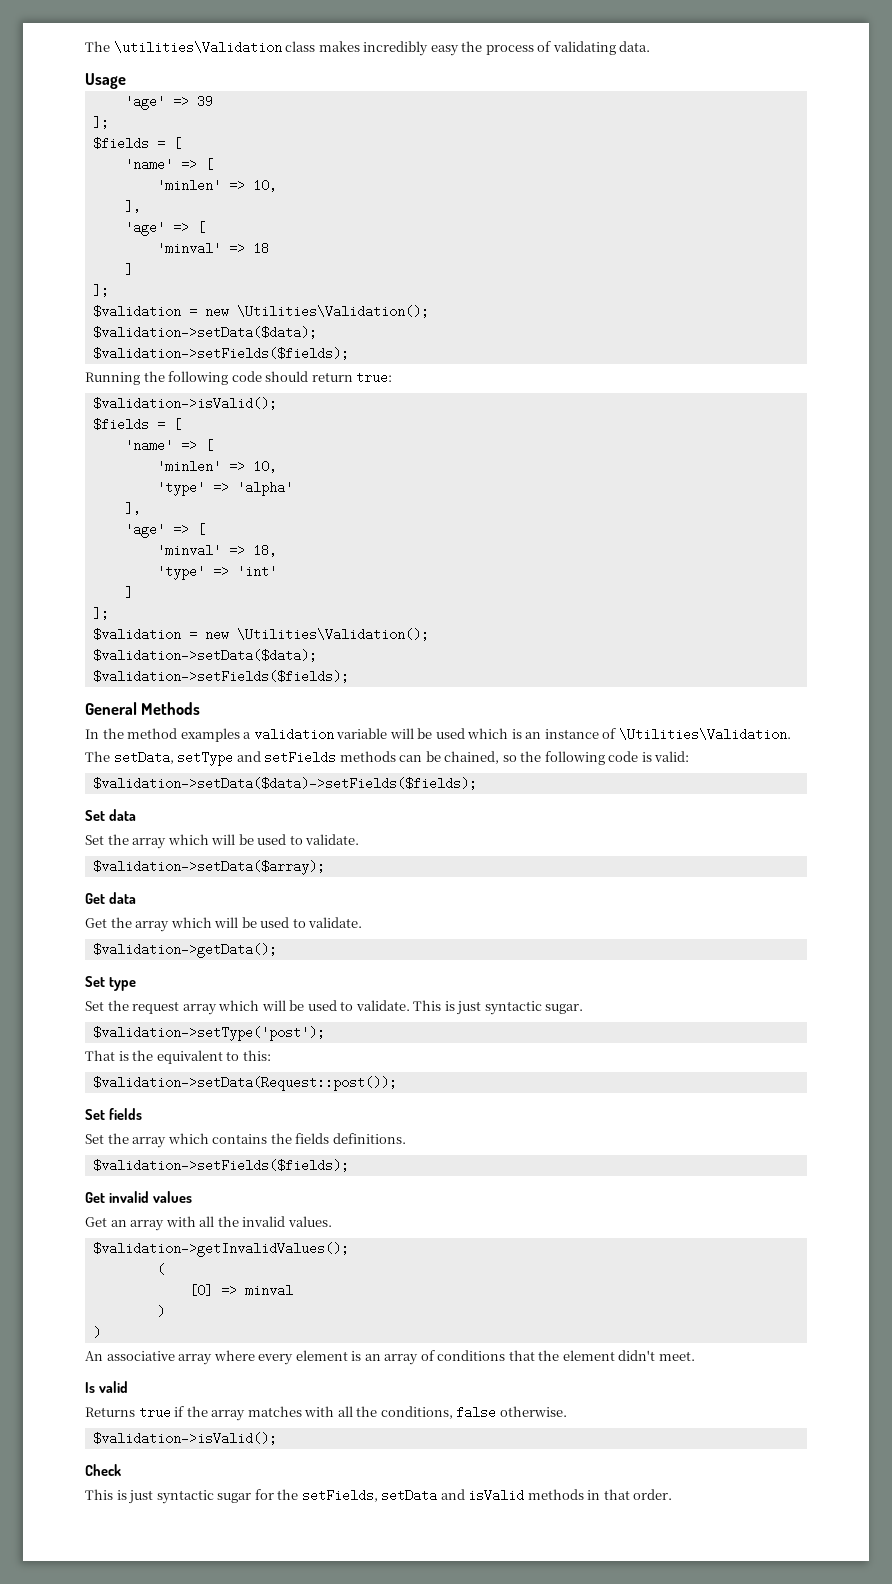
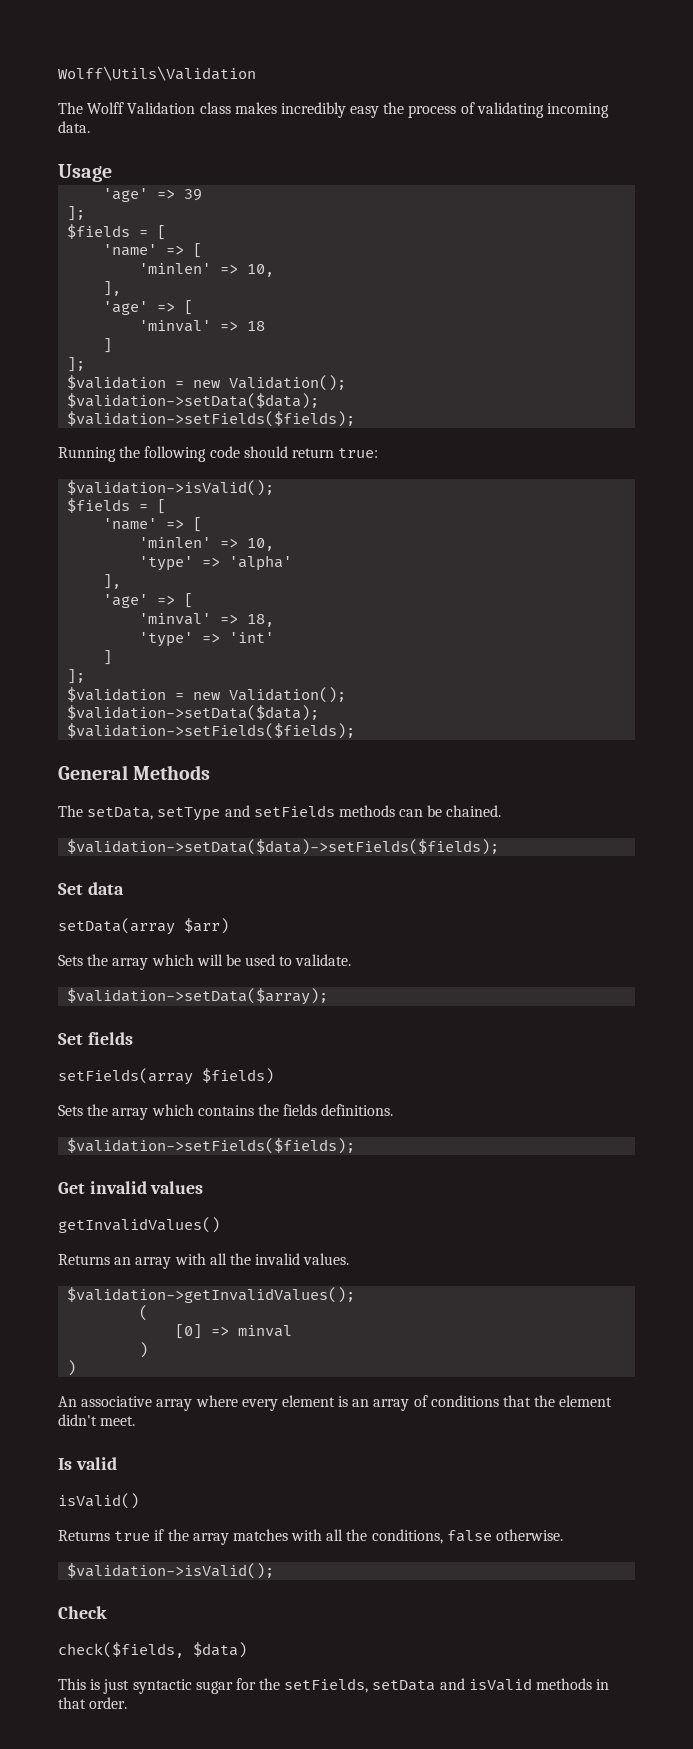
[85,41,282,54] The \utilities\Validation -> [58,66,256,81] [58,102,196,114] Wolff\Utils\Validation // The Wolff Validation
(616, 48) none -> [547,103,610,118] incoming
[236,305,429,318] \Utilities\Validation(); -> [229,375,347,391] Validation();
[236,628,429,641] \Utilities\Validation(); -> [229,687,347,703] Validation();
[85,728,791,742] // In the method examples a validation variable will be used which is an instance of \Utilities\Validation. -> (211, 772) none
[444,751,690,765] chained, so the following code is valid: -> [446,805,502,817] chained.
[85,835,104,845] Set -> [58,918,229,935] [58,955,83,966] setData(array $arr) // Sets
[85,892,136,904] [85,917,363,932] [92,943,277,958] [85,976,136,991] [85,1000,584,1015] [92,1026,325,1041] [85,1050,271,1064] [92,1076,397,1091] // Get data // Get the array which will be used to validate. // $validation->getData(); // Set type // Set the request array which will be used to validate. This is just syntactic sugar. // $validation->setType('post'); // That is the equivalent to this: // $validation->setData(Request::post()); -> (329, 996) none
[85,1134,104,1144] Set -> [58,1068,274,1085] [58,1105,83,1116] setFields(array $fields) // Sets
[85,1217,107,1227] Get -> [58,1217,220,1233] [58,1254,110,1265] getInvalidValues() // Returns
(128, 1387) none -> [58,1493,139,1509] // isValid()
(121, 1470) none -> [58,1642,247,1658] // check($fields, $data)

